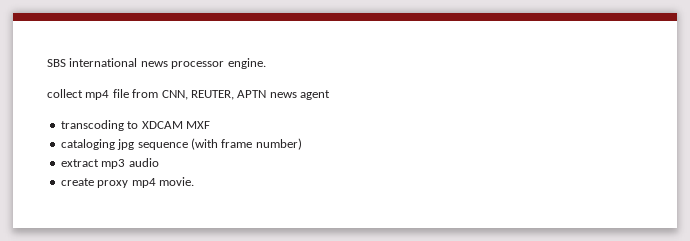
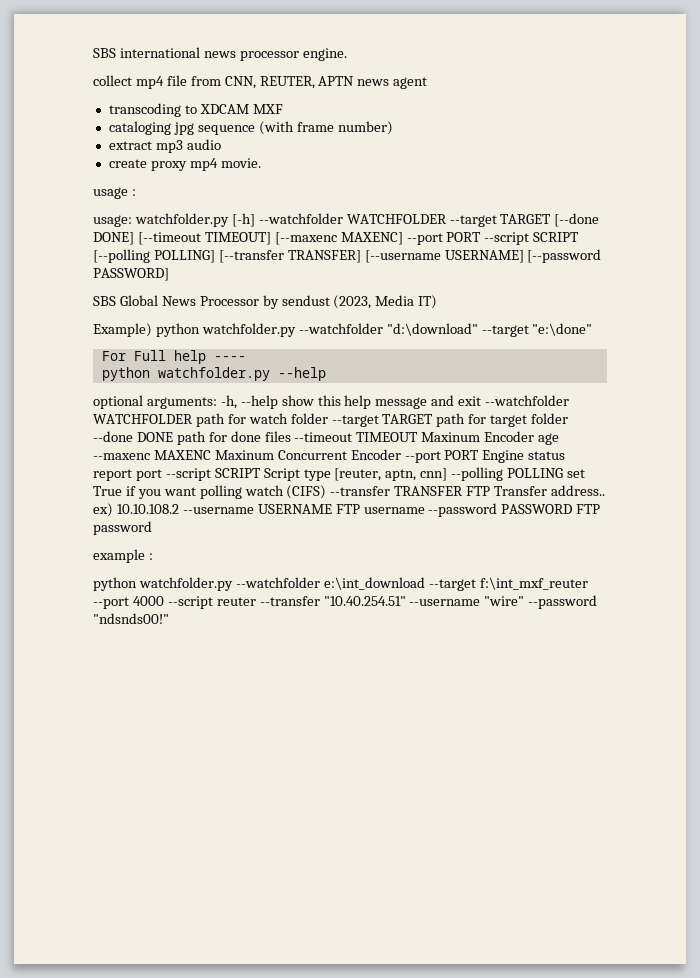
(194, 181) none -> [93,187,136,199] [93,213,600,227] [93,232,580,245] [93,249,602,263] [93,268,169,281] [93,295,438,309] [93,323,593,337] [101,350,246,364] [101,367,326,381] [93,395,570,409] [93,413,569,427] [93,431,560,445] [93,449,566,463] [93,467,586,481] [93,485,606,499] [93,503,601,517] [93,521,152,535] [93,549,153,563] [93,577,588,591] [93,595,598,609] [93,613,169,624] // usage : // usage: watchfolder.py [-h] --watchfolder WATCHFOLDER --target TARGET [--done DONE] [--timeout TIMEOUT] [--maxenc MAXENC] --port PORT --script SCRIPT [--polling POLLING] [--transfer TRANSFER] [--username USERNAME] [--password PASSWORD] // SBS Global News Processor by sendust (2023, Media IT) // Example) python watchfolder.py --watchfolder "d:\download" --target "e:\done" // For Full help ---- // python watchfolder.py --help // optional arguments: -h, --help show this help message and exit --watchfolder WATCHFOLDER path for watch folder --target TARGET path for target folder --done DONE path for done files --timeout TIMEOUT Maxinum Encoder age --maxenc MAXENC Maxinum Concurrent Encoder --port PORT Engine status report port --script SCRIPT Script type [reuter, aptn, cnn] --polling POLLING set True if you want polling watch (CIFS) --transfer TRANSFER FTP Transfer address.. ex) 10.10.108.2 --username USERNAME FTP username --password PASSWORD FTP password // example : // python watchfolder.py --watchfolder e:\int_download --target f:\int_mxf_reuter --port 4000 --script reuter --transfer "10.40.254.51" --username "wire" --password "ndsnds00!"

